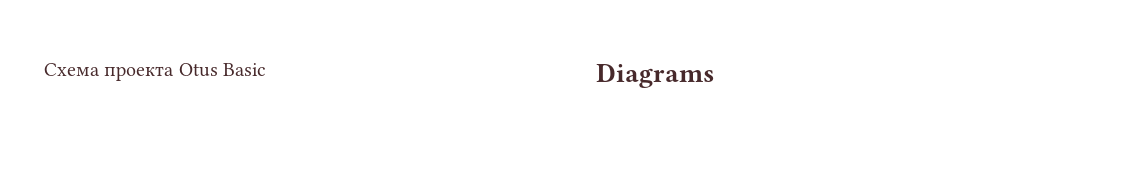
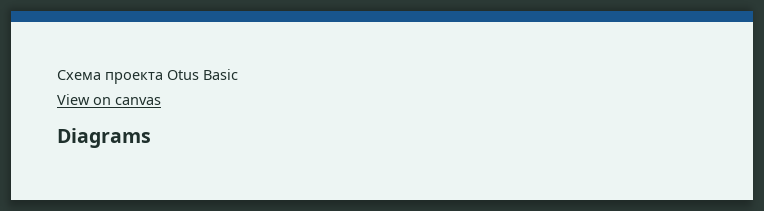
(267, 69) none -> [57,94,161,105] // View on canvas

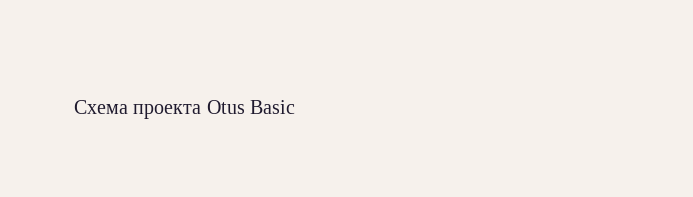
[57,94,161,105] [57,128,151,148] // View on canvas // Diagrams -> (296, 107) none

